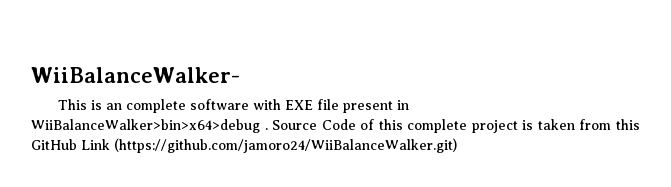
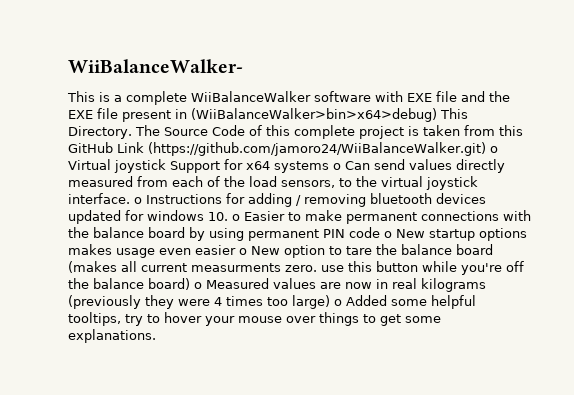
[105,99,186,113] an complete -> [114,91,311,105] a complete WiiBalanceWalker
[342,100,409,113] [31,119,268,133] present in WiiBalanceWalker>bin>x64>debug . -> [461,91,510,102] [68,108,468,122] [68,125,160,139] and the EXE file present in (WiiBalanceWalker>bin>x64>debug) This Directory. The
(457, 145) none -> [489,146,498,153] [68,159,505,173] [68,176,478,190] [68,193,486,207] [68,210,531,224] [68,227,527,241] [68,244,493,258] [68,261,524,275] [68,278,486,292] [68,295,476,309] [68,312,441,326] [68,329,156,343] o Virtual joystick Support for x64 systems o Can send values directly measured from each of the load sensors, to the virtual joystick interface. o Instructions for adding / removing bluetooth devices updated for windows 10. o Easier to make permanent connections with the balance board by using permanent PIN code o New startup options makes usage even easier o New option to tare the balance board (makes all current measurments zero. use this button while you're off the balance board) o Measured values are now in real kilograms (previously they were 4 times too large) o Added some helpful tooltips, try to hover your mouse over things to get some explanations.

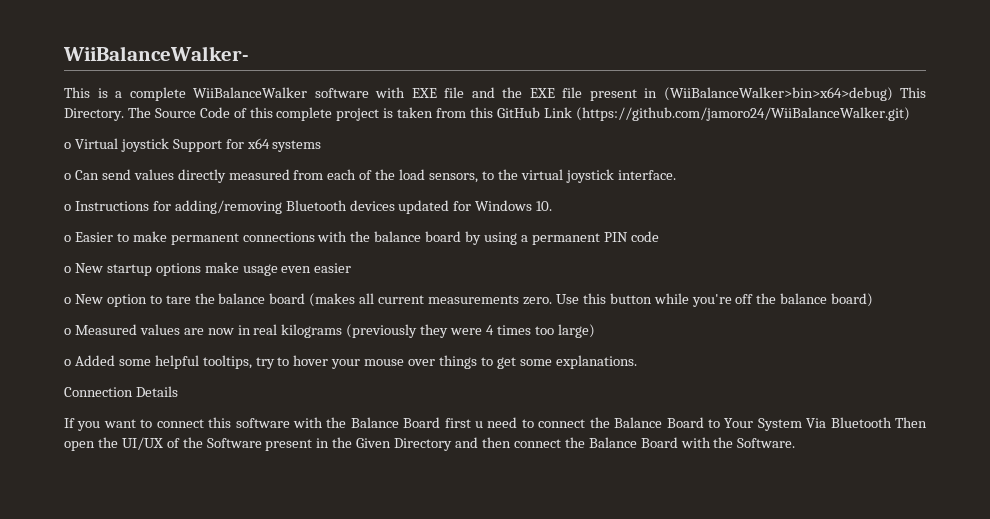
(486, 149) none -> (910, 114) //
(329, 167) none -> (322, 146) //
(130, 198) none -> (676, 175) //
[248,193,432,207] adding / removing bluetooth -> [174,200,347,214] adding/removing Bluetooth
[147,210,204,221] windows -> [475,200,533,211] Windows
(228, 216) none -> (553, 206) //
(244, 234) none -> [520,235,528,242] a
(380, 232) none -> (659, 236) //
[68,244,112,255] makes -> [204,262,239,273] make
(236, 250) none -> (352, 268) //
[191,263,344,272] measurments zero. use -> [428,294,579,305] measurements zero. Use
(190, 284) none -> (874, 300) //
(330, 302) none -> (595, 331) //
(156, 336) none -> [64,386,178,397] [64,417,927,431] [64,437,796,451] // Connection Details // If you want to connect this software with the Balance Board first u need to connect the Balance Board to Your System Via Bluetooth Then open the UI/UX of the Software present in the Given Directory and then connect the Balance Board with the Software.

